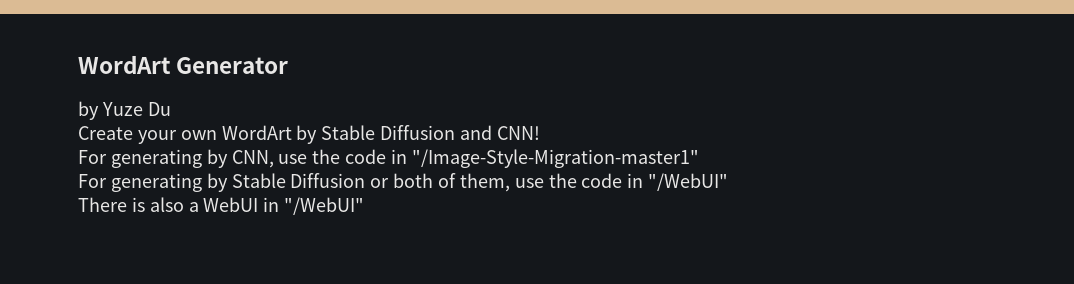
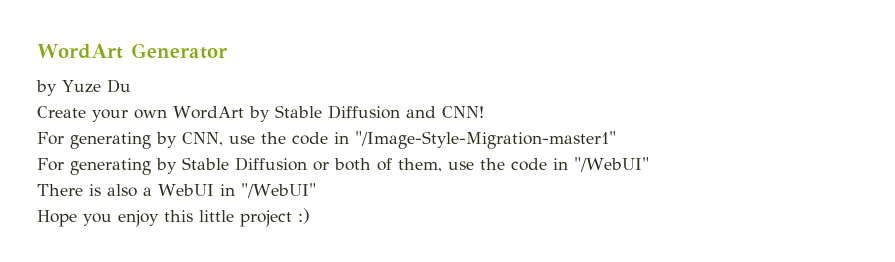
(365, 206) none -> [37,208,310,227] // Hope you enjoy this little project :)

